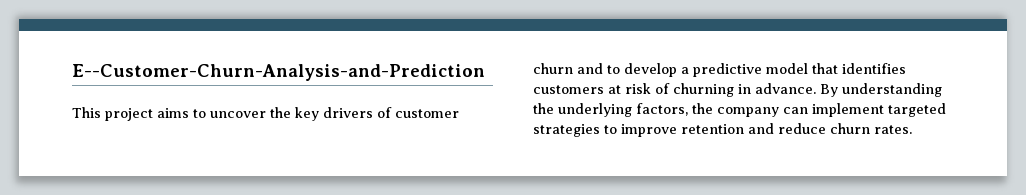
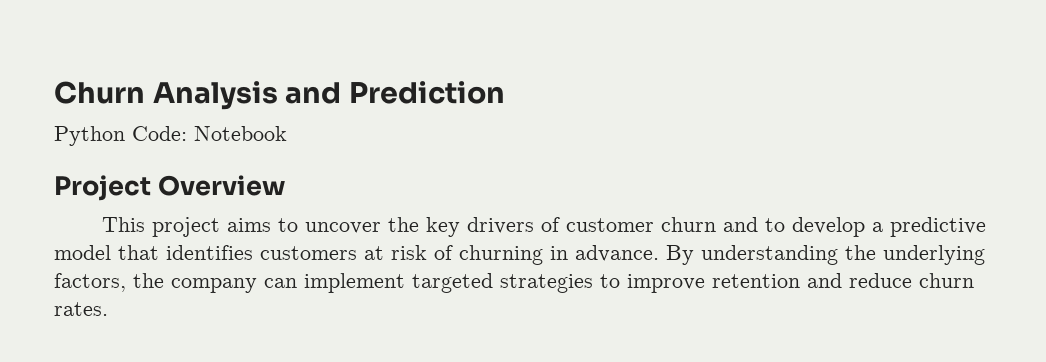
[72,64,485,81] E--Customer-Churn-Analysis-and-Prediction -> [54,81,506,110] [54,126,287,146] [54,175,286,201] Churn Analysis and Prediction // Python Code: Notebook // Project Overview

